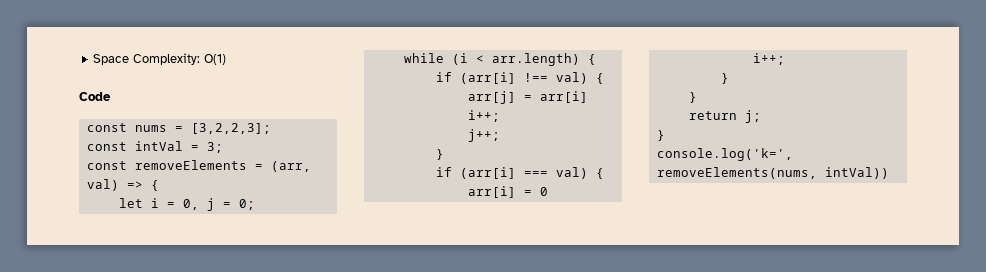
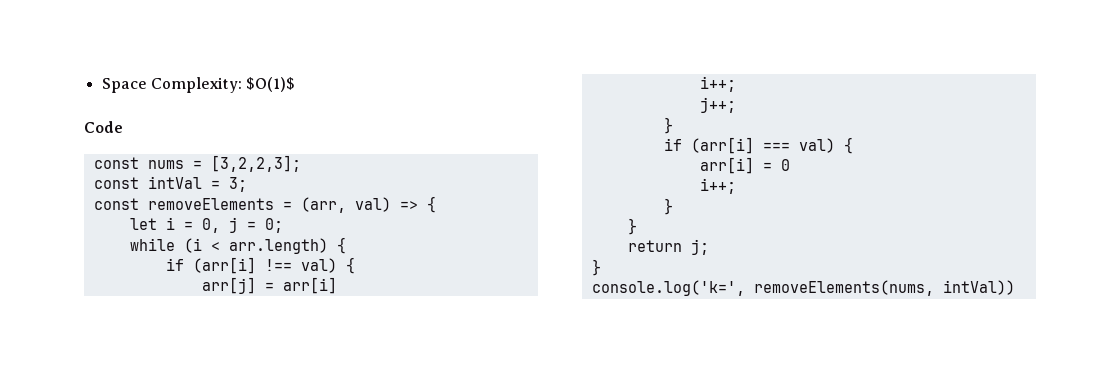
[204,54,227,65] O(1) -> [246,77,296,92] $O(1)$

